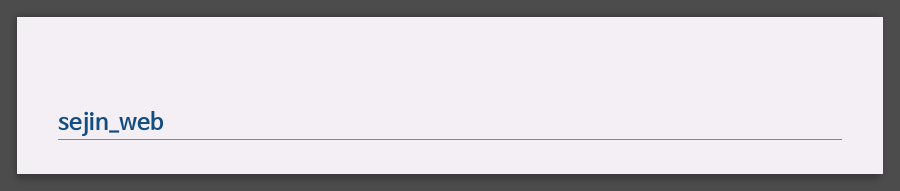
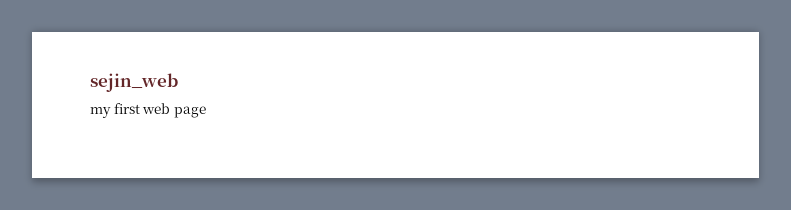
(164, 124) none -> [90,103,206,118] // my first web page

